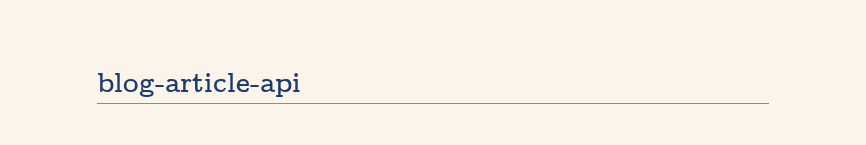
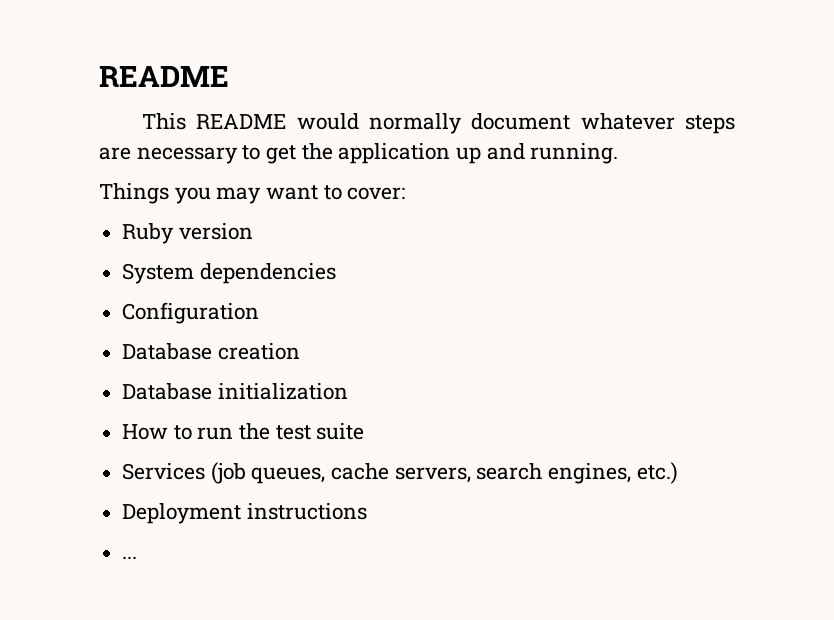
[97,73,301,97] blog-article-api -> [99,66,229,87] [141,113,735,134] [99,143,619,164] [99,183,406,204] [122,223,253,244] [122,263,336,284] [122,302,260,324] [122,343,300,360] [122,383,348,400] [122,423,365,440] [122,462,678,484] [122,503,367,524] [122,556,138,559] README // This README would normally document whatever steps are necessary to get the application up and running. // Things you may want to cover: // Ruby version // System dependencies // Configuration // Database creation // Database initialization // How to run the test suite // Services (job queues, cache servers, search engines, etc.) // Deployment instructions // ...

